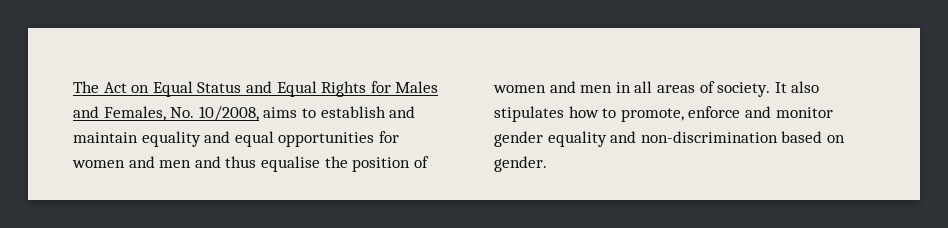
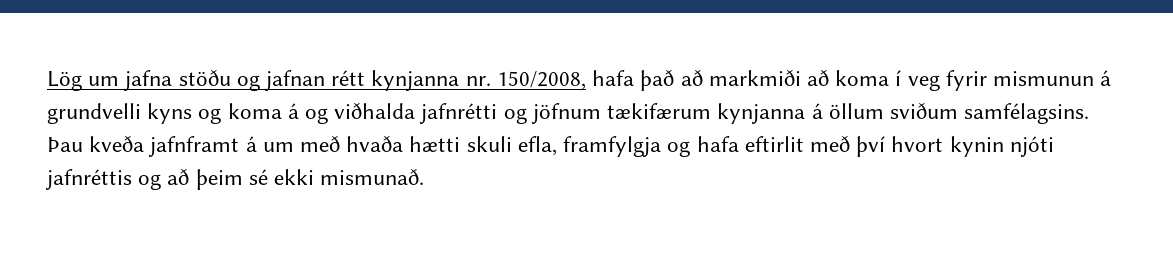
[73,81,439,97] [73,106,416,121] [73,131,399,147] [72,156,429,172] [493,81,820,97] [494,106,833,122] [494,131,845,147] [494,156,547,172] The Act on Equal Status and Equal Rights for Males and Females, No. 10/2008, aims to establish and maintain equality and equal opportunities for women and men and thus equalise the position of women and men in all areas of society. It also stipulates how to promote, enforce and monitor gender equality and non-discrimination based on gender. -> [47,70,1112,91] [47,103,1090,124] [47,136,1054,157] [46,169,425,190] Lög um jafna stöðu og jafnan rétt kynjanna nr. 150/2008, hafa það að markmiði að koma í veg fyrir mismunun á grundvelli kyns og koma á og viðhalda jafnrétti og jöfnum tækifærum kynjanna á öllum sviðum samfélagsins. Þau kveða jafnframt á um með hvaða hætti skuli efla, framfylgja og hafa eftirlit með því hvort kynin njóti jafnréttis og að þeim sé ekki mismunað.

